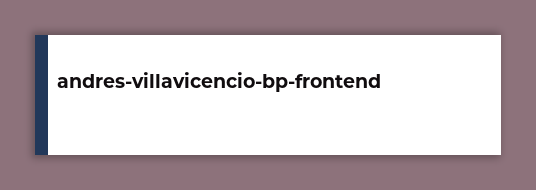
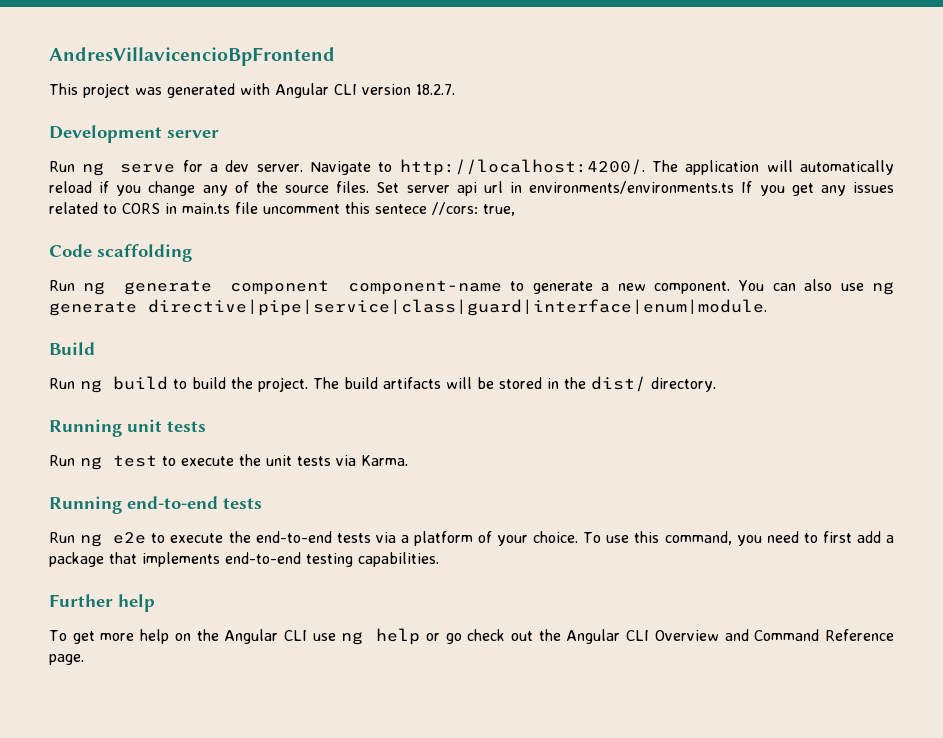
[57,72,381,92] andres-villavicencio-bp-frontend -> [49,47,335,66] [49,83,455,98] [49,125,219,143] [49,159,894,176] [49,181,894,196] [49,202,515,216] [49,244,192,262] [49,279,895,295] [49,299,767,316] [49,342,95,355] [49,376,716,393] [49,419,206,437] [49,454,408,470] [49,496,262,514] [49,531,894,547] [49,552,439,567] [49,594,155,612] [49,628,894,645] [49,654,84,665] AndresVillavicencioBpFrontend // This project was generated with Angular CLI version 18.2.7. // Development server // Run ng serve for a dev server. Navigate to http://localhost:4200/. The application will automatically reload if you change any of the source files. Set server api url in environments/environments.ts If you get any issues related to CORS in main.ts file uncomment this sentece //cors: true, // Code scaffolding // Run ng generate component component-name to generate a new component. You can also use ng generate directive|pipe|service|class|guard|interface|enum|module. // Build // Run ng build to build the project. The build artifacts will be stored in the dist/ directory. // Running unit tests // Run ng test to execute the unit tests via Karma. // Running end-to-end tests // Run ng e2e to execute the end-to-end tests via a platform of your choice. To use this command, you need to first add a package that implements end-to-end testing capabilities. // Further help // To get more help on the Angular CLI use ng help or go check out the Angular CLI Overview and Command Reference page.

